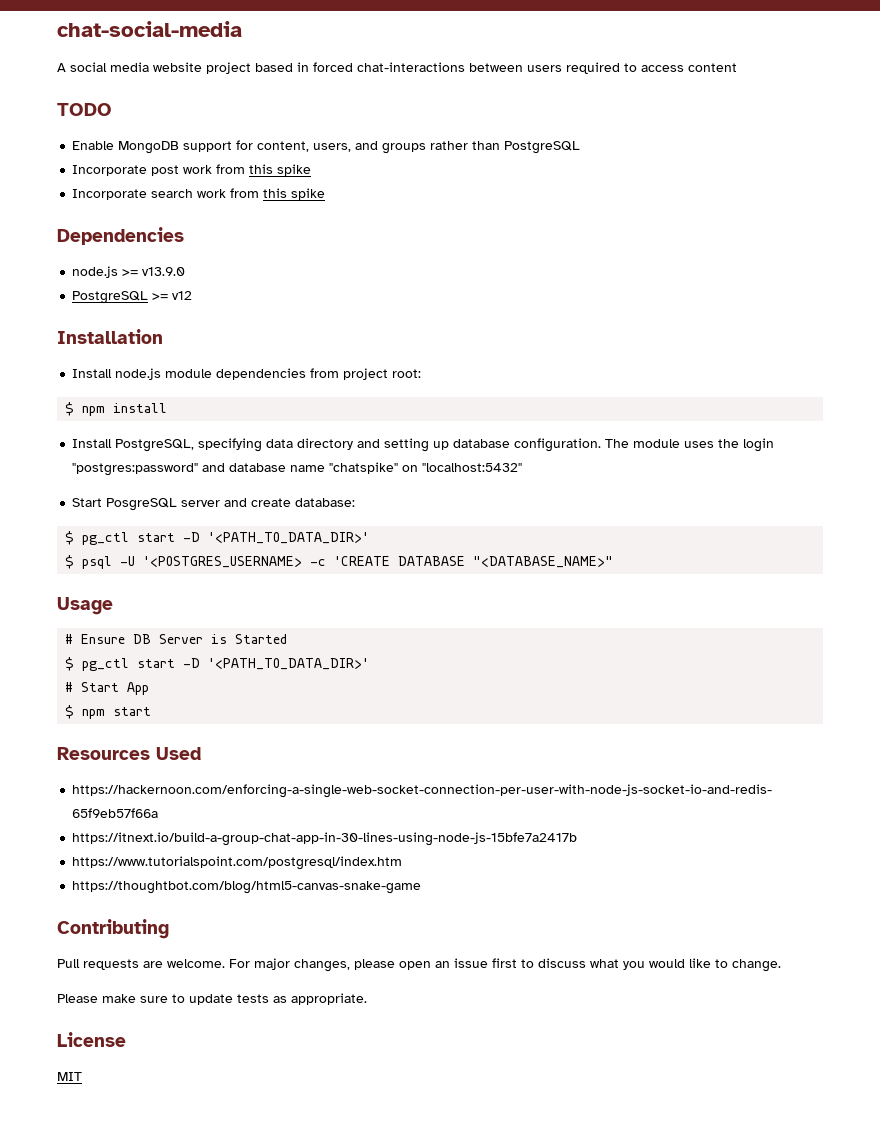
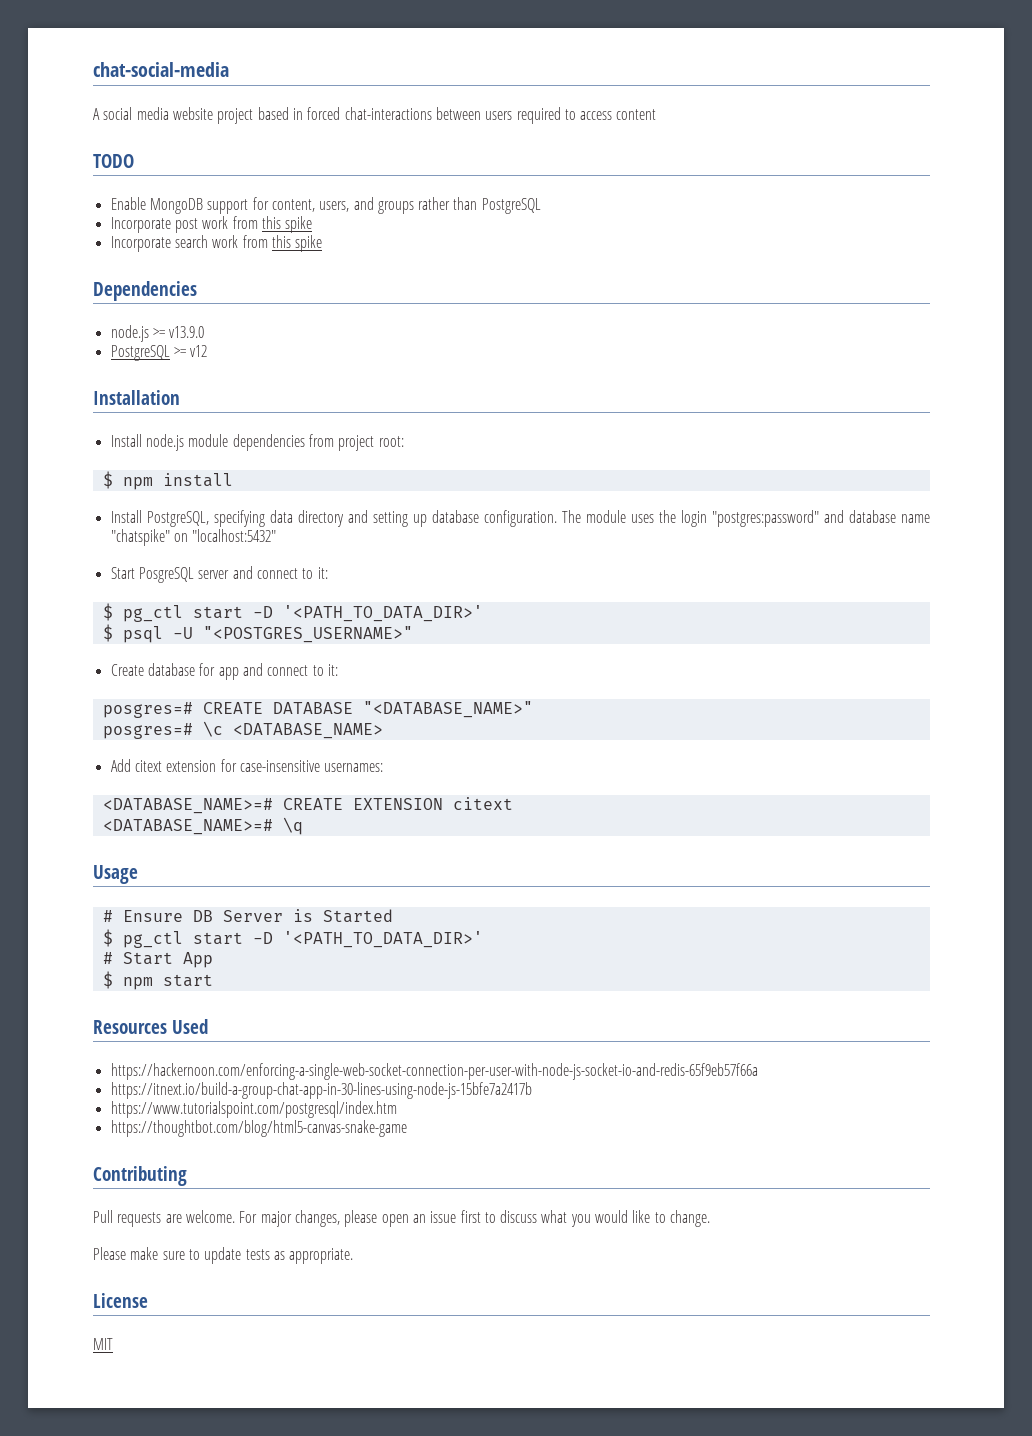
[251,498,356,507] create database: -> [256,567,328,579] connect to it:
[143,556,614,568] '<POSTGRES_USERNAME> -c 'CREATE DATABASE "<DATABASE_NAME>" -> [202,626,413,643] [110,663,338,680] [102,701,533,718] [102,721,383,739] [110,759,384,772] [102,797,513,814] [102,817,303,835] "<POSTGRES_USERNAME>" // Create database for app and connect to it: // posgres=# CREATE DATABASE "<DATABASE_NAME>" // posgres=# \c <DATABASE_NAME> // Add citext extension for case-insensitive usernames: // <DATABASE_NAME>=# CREATE EXTENSION citext // <DATABASE_NAME>=# \q

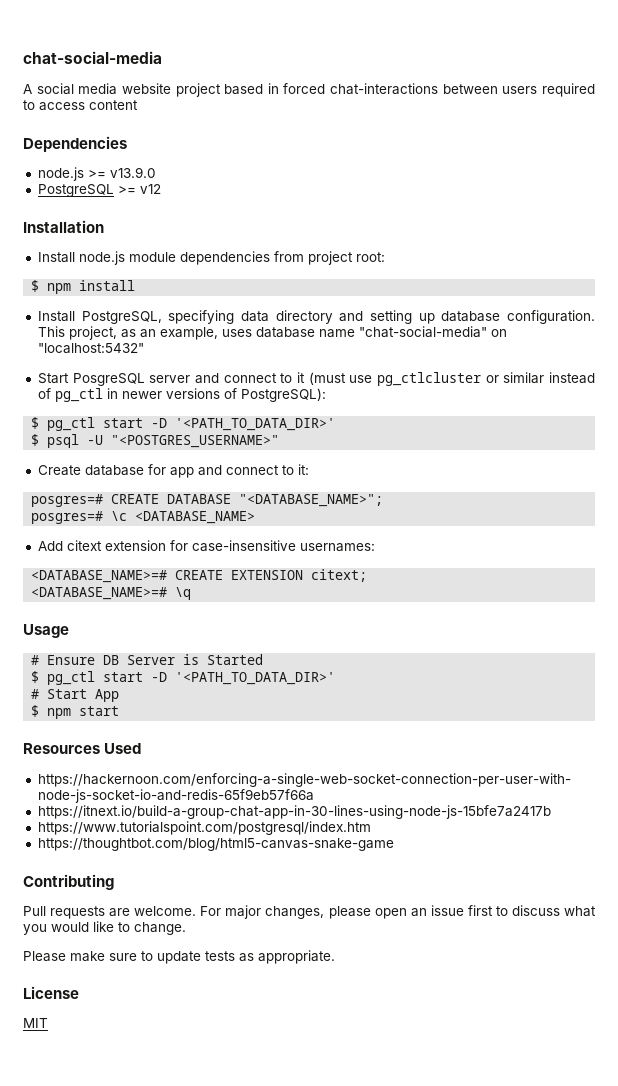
[93,154,134,168] [110,197,541,214] [110,216,313,233] [110,235,323,252] // TODO // Enable MongoDB support for content, users, and groups rather than PostgreSQL // Incorporate post work from this spike // Incorporate search work from this spike -> (138, 105) none
[561,510,844,527] The module uses the login "postgres:password" and -> [37,326,252,340] This project, as an example, uses
[110,529,170,546] "chatspike" -> [358,326,487,338] "chat-social-media"
[317,567,328,579] it: -> [296,372,596,386] [37,388,326,402] it (must use pg_ctlcluster or similar instead of pg_ctl in newer versions of PostgreSQL):
[362,701,533,718] "<DATABASE_NAME>" -> [239,494,384,507] "<DATABASE_NAME>";
[452,797,513,810] citext -> [311,569,368,582] citext;

